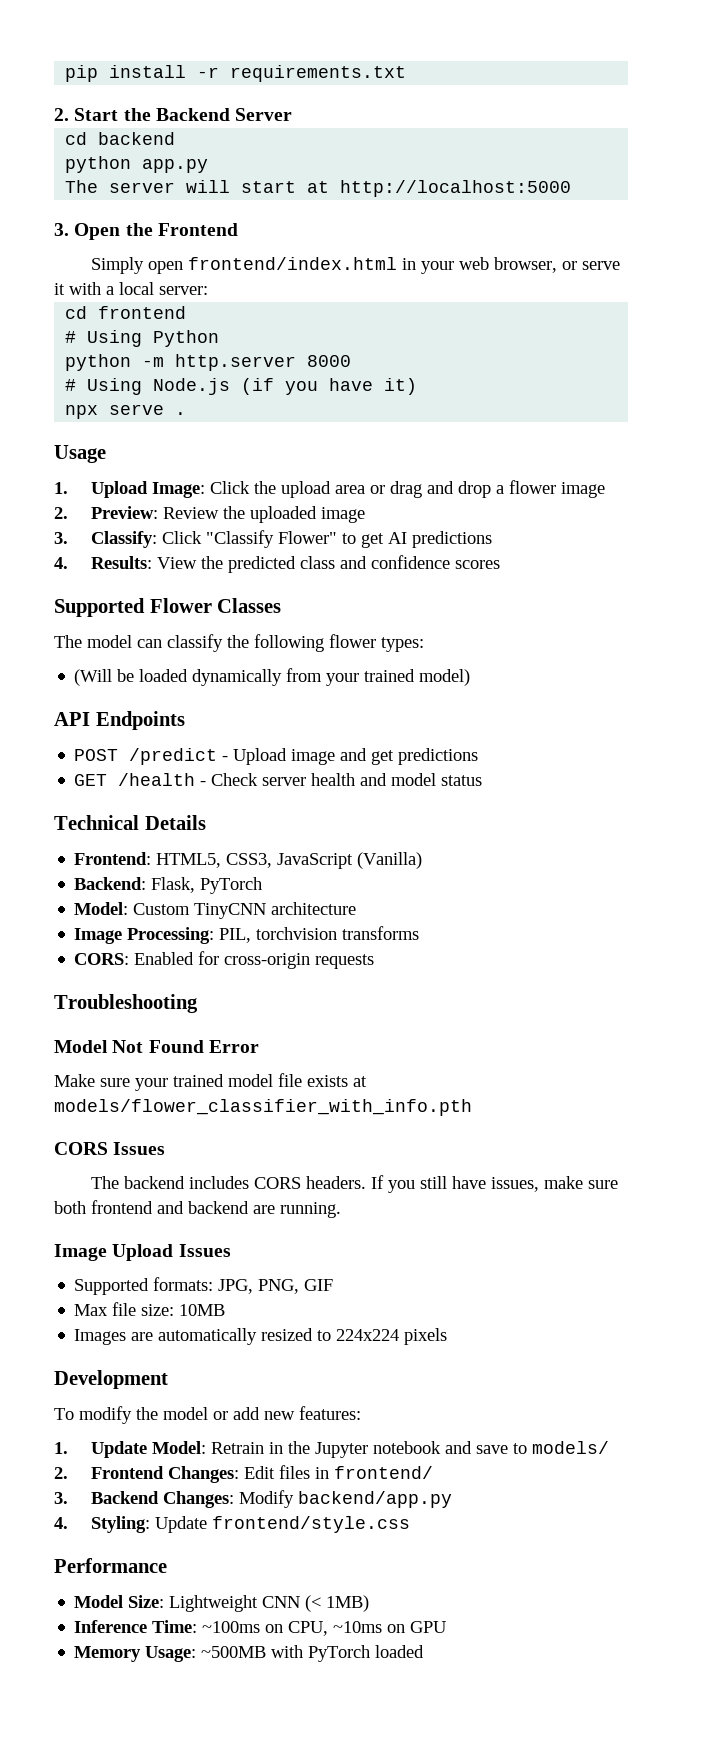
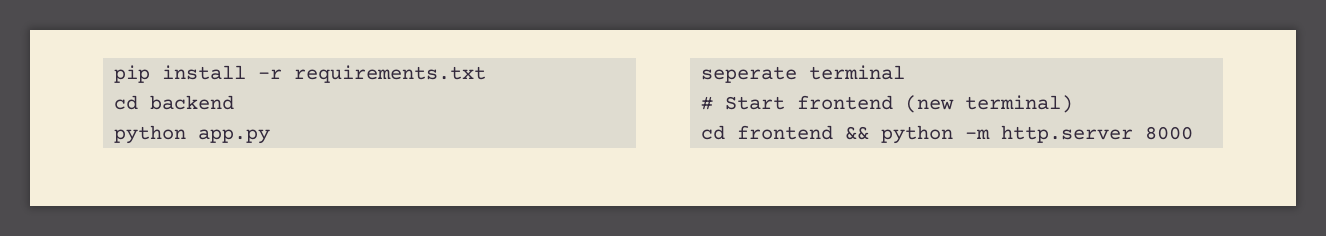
[54,108,293,121] // 2. Start the Backend Server -> (487, 74) none
[65,180,572,197] [54,223,238,240] [91,257,621,274] [54,282,208,295] The server will start at http://localhost:5000 // 3. Open the Frontend // Simply open frontend/index.html in your web browser, or serve it with a local server: -> [701,65,906,83] [701,95,1074,113] seperate terminal // # Start frontend (new terminal)
[65,330,220,347] // # Using Python // -> [845,126,870,140] &&
[65,378,418,395] [65,404,187,419] [54,445,106,463] [54,480,605,498] [54,506,365,523] [54,530,492,548] [54,555,500,573] [54,598,282,617] [54,634,424,652] [74,668,471,686] [54,711,185,730] [74,748,479,765] [74,773,483,786] [54,815,206,830] [74,852,423,869] [74,877,263,894] [74,902,357,919] [74,926,420,944] [74,951,375,969] [54,994,198,1013] [54,1040,259,1053] [54,1073,367,1091] [54,1099,472,1116] [54,1142,166,1155] [91,1175,619,1193] [54,1200,341,1218] [54,1244,231,1261] [74,1277,334,1295] [74,1302,226,1316] [74,1328,448,1345] [54,1370,168,1389] [54,1406,361,1424] [54,1441,609,1458] [54,1465,433,1483] [54,1490,452,1508] [54,1516,410,1533] [54,1558,167,1573] [74,1595,370,1612] [74,1620,447,1636] [74,1645,425,1662] // # Using Node.js (if you have it) // npx serve . // Usage // 1. Upload Image: Click the upload area or drag and drop a flower image // 2. Preview: Review the uploaded image // 3. Classify: Click "Classify Flower" to get AI predictions // 4. Results: View the predicted class and confidence scores // Supported Flower Classes // The model can classify the following flower types: // (Will be loaded dynamically from your trained model) // API Endpoints // POST /predict - Upload image and get predictions // GET /health - Check server health and model status // Technical Details // Frontend: HTML5, CSS3, JavaScript (Vanilla) // Backend: Flask, PyTorch // Model: Custom TinyCNN architecture // Image Processing: PIL, torchvision transforms // CORS: Enabled for cross-origin requests // Troubleshooting // Model Not Found Error // Make sure your trained model file exists at models/flower_classifier_with_info.pth // CORS Issues // The backend includes CORS headers. If you still have issues, make sure both frontend and backend are running. // Image Upload Issues // Supported formats: JPG, PNG, GIF // Max file size: 10MB // Images are automatically resized to 224x224 pixels // Development // To modify the model or add new features: // 1. Update Model: Retrain in the Jupyter notebook and save to models/ // 2. Frontend Changes: Edit files in frontend/ // 3. Backend Changes: Modify backend/app.py // 4. Styling: Update frontend/style.css // Performance // Model Size: Lightweight CNN (< 1MB) // Inference Time: ~100ms on CPU, ~10ms on GPU // Memory Usage: ~500MB with PyTorch loaded -> (1194, 133) none

